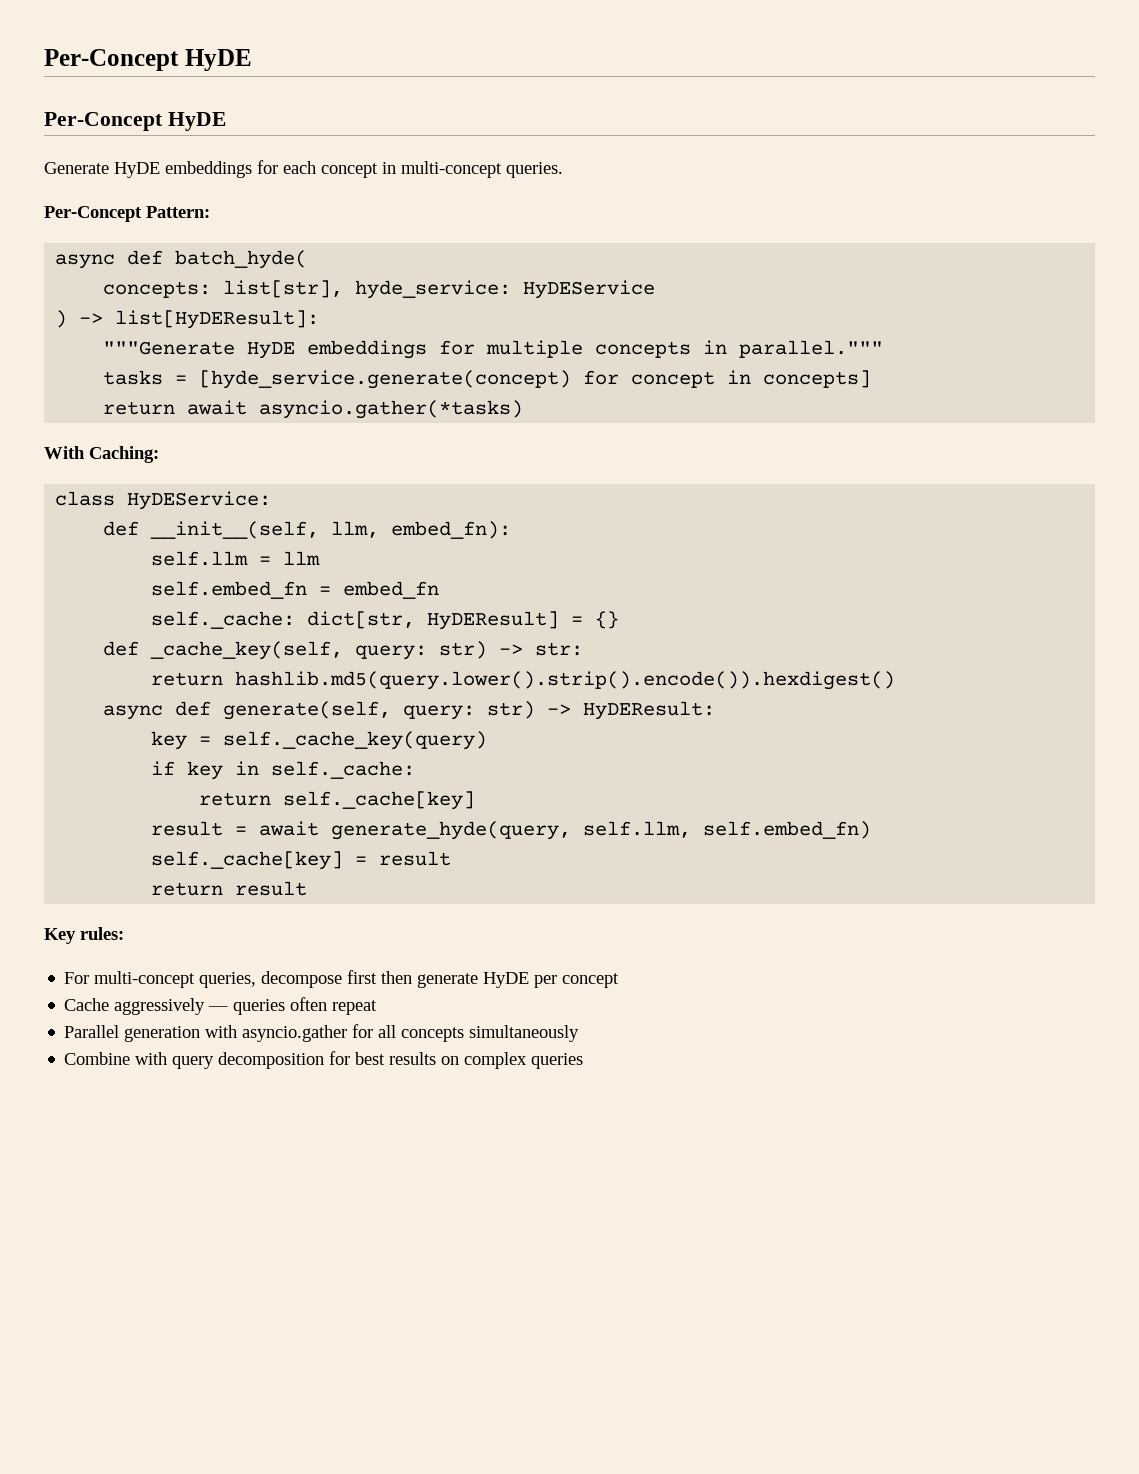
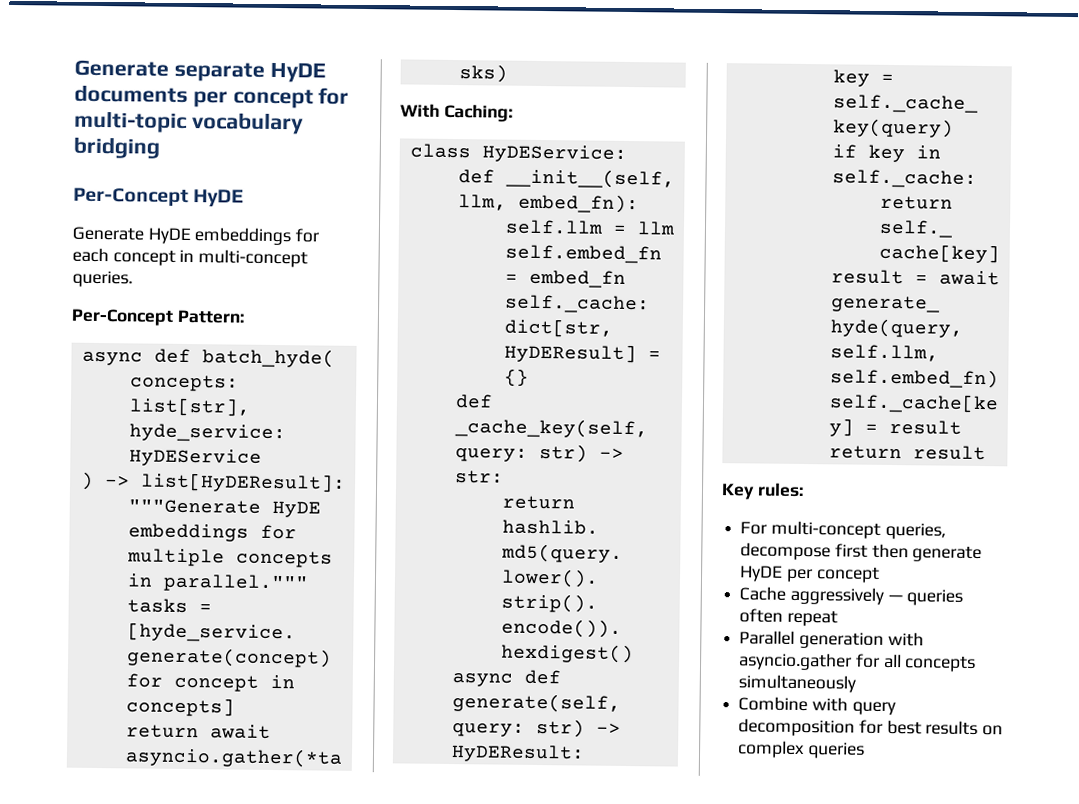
[44,49,252,71] Per-Concept HyDE -> [74,59,326,83] [74,84,350,109] [74,110,304,135] [73,136,160,159] Generate separate HyDE documents per concept for multi-topic vocabulary bridging

